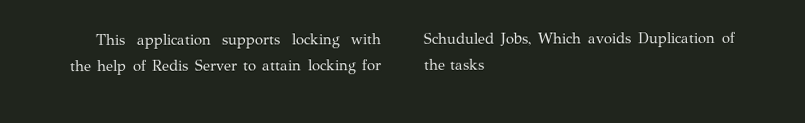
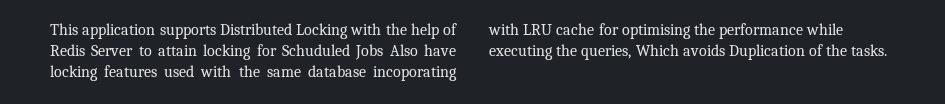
[290,33,340,49] locking -> [219,23,348,39] Distributed Locking
[499,32,531,47] Jobs, -> [355,44,456,60] [50,65,457,81] [488,23,844,39] [489,44,632,60] Jobs Also have locking features used with the same database incoporating with LRU cache for optimising the performance while executing the queries,
[449,58,485,70] tasks -> [851,44,888,56] tasks.

